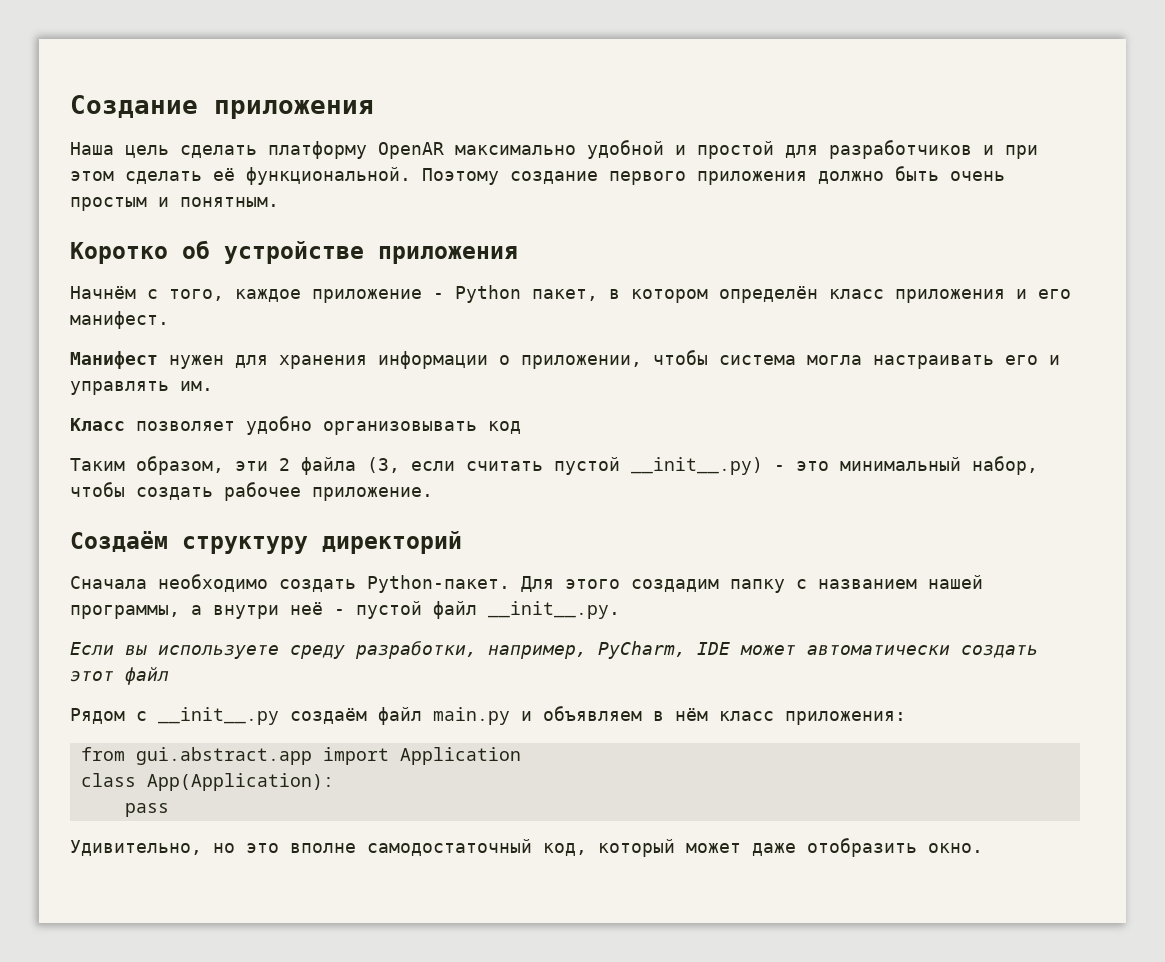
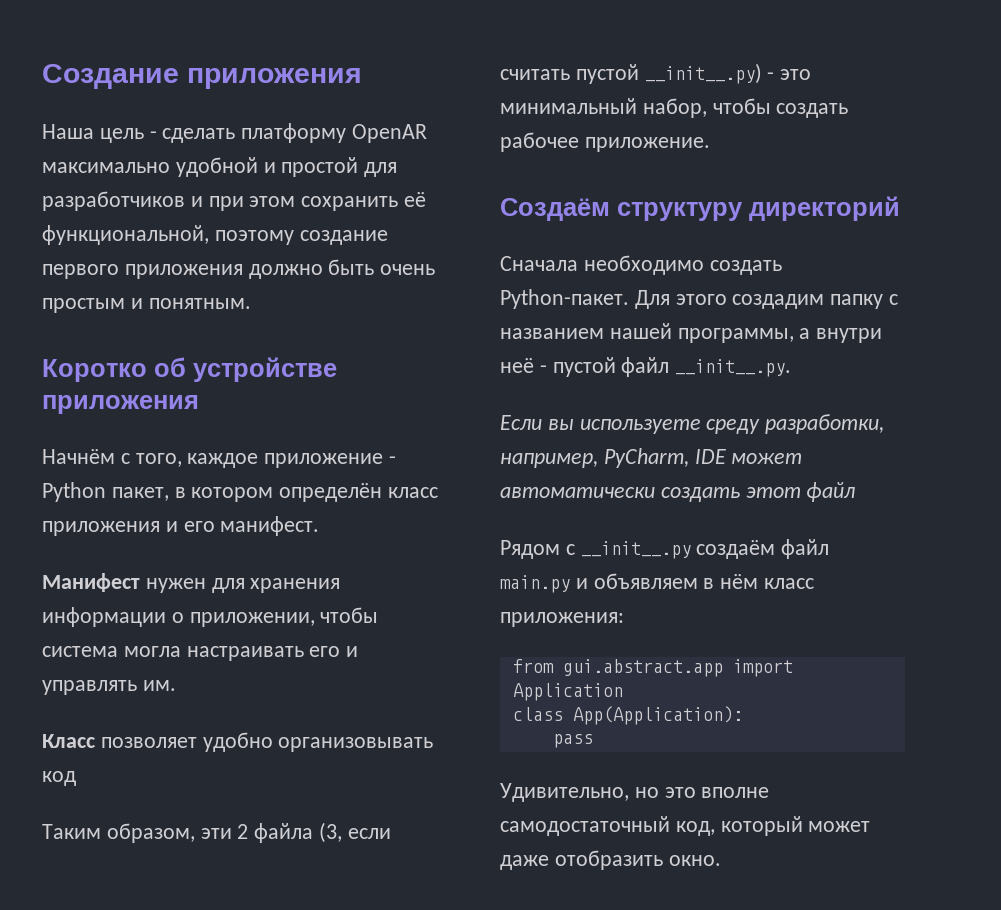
(169, 151) none -> [149,131,157,139] -
[125,167,499,185] сделать её функциональной. Поэтому -> [301,192,427,211] [42,225,294,245] сохранить её функциональной, поэтому

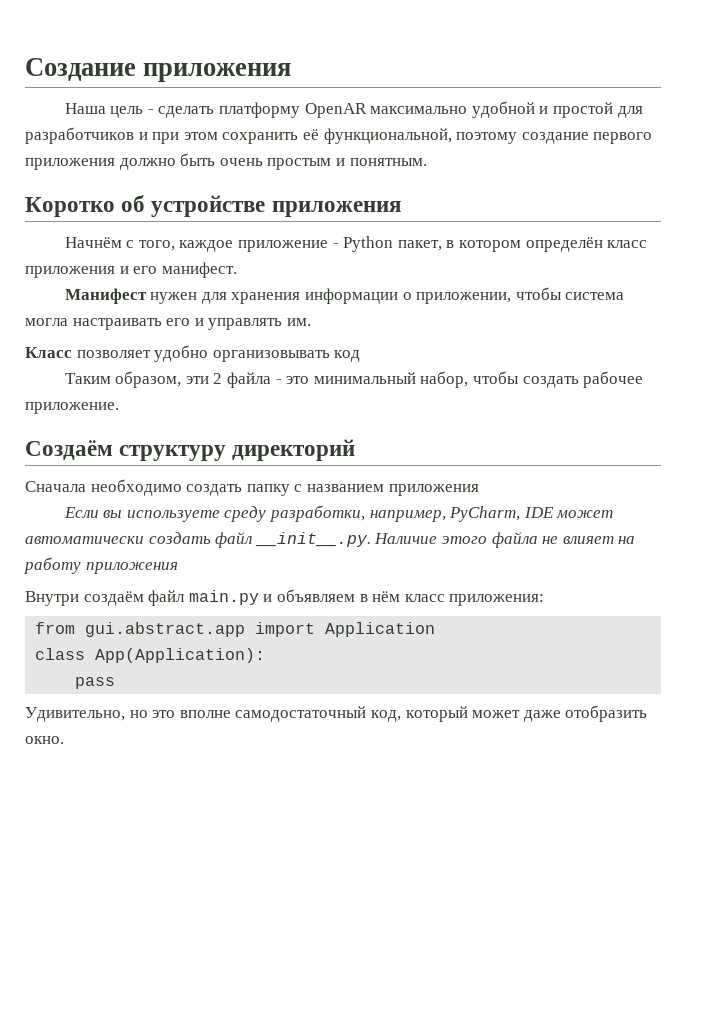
[319,822,391,843] [500,63,762,84] (3, если считать пустой __init__.py) -> (272, 380) none
[500,289,899,309] [500,323,883,343] [500,357,792,377] Python-пакет. Для этого создадим папку с названием нашей программы, а внутри неё - пустой файл __init__.py. -> [246,484,479,496] папку с названием приложения
[745,482,856,502] [500,540,691,559] этот файл // Рядом с __init__.py -> [215,532,636,548] [24,557,178,574] [25,591,79,606] файл __init__.py. Наличие этого файла не влияет на работу приложения // Внутри

